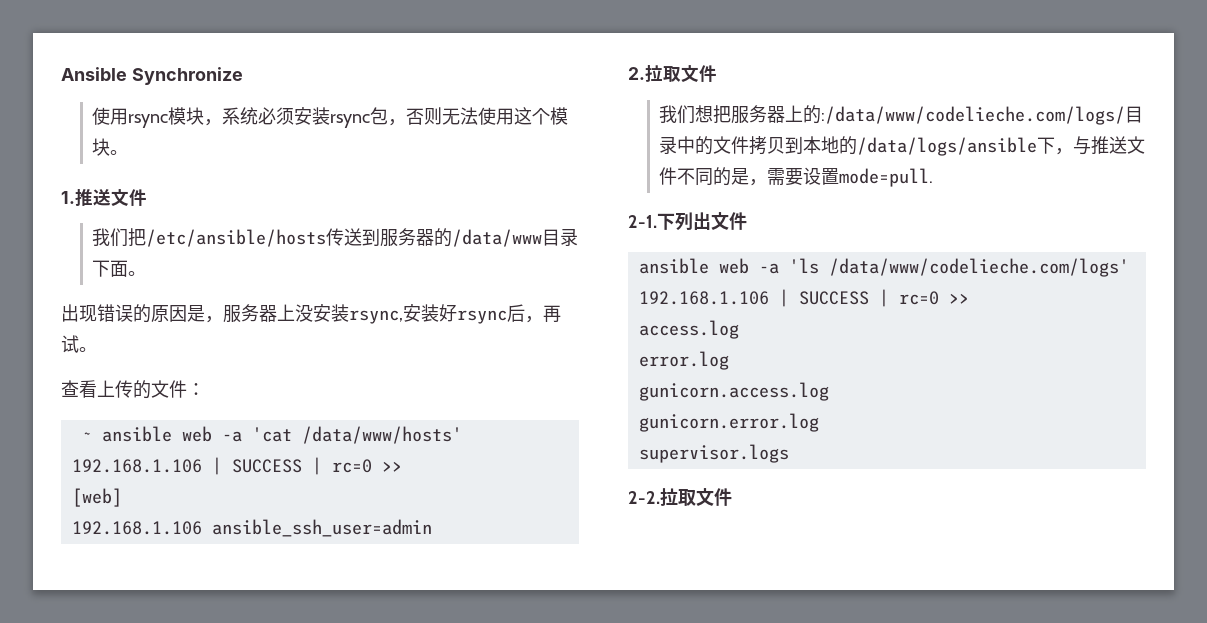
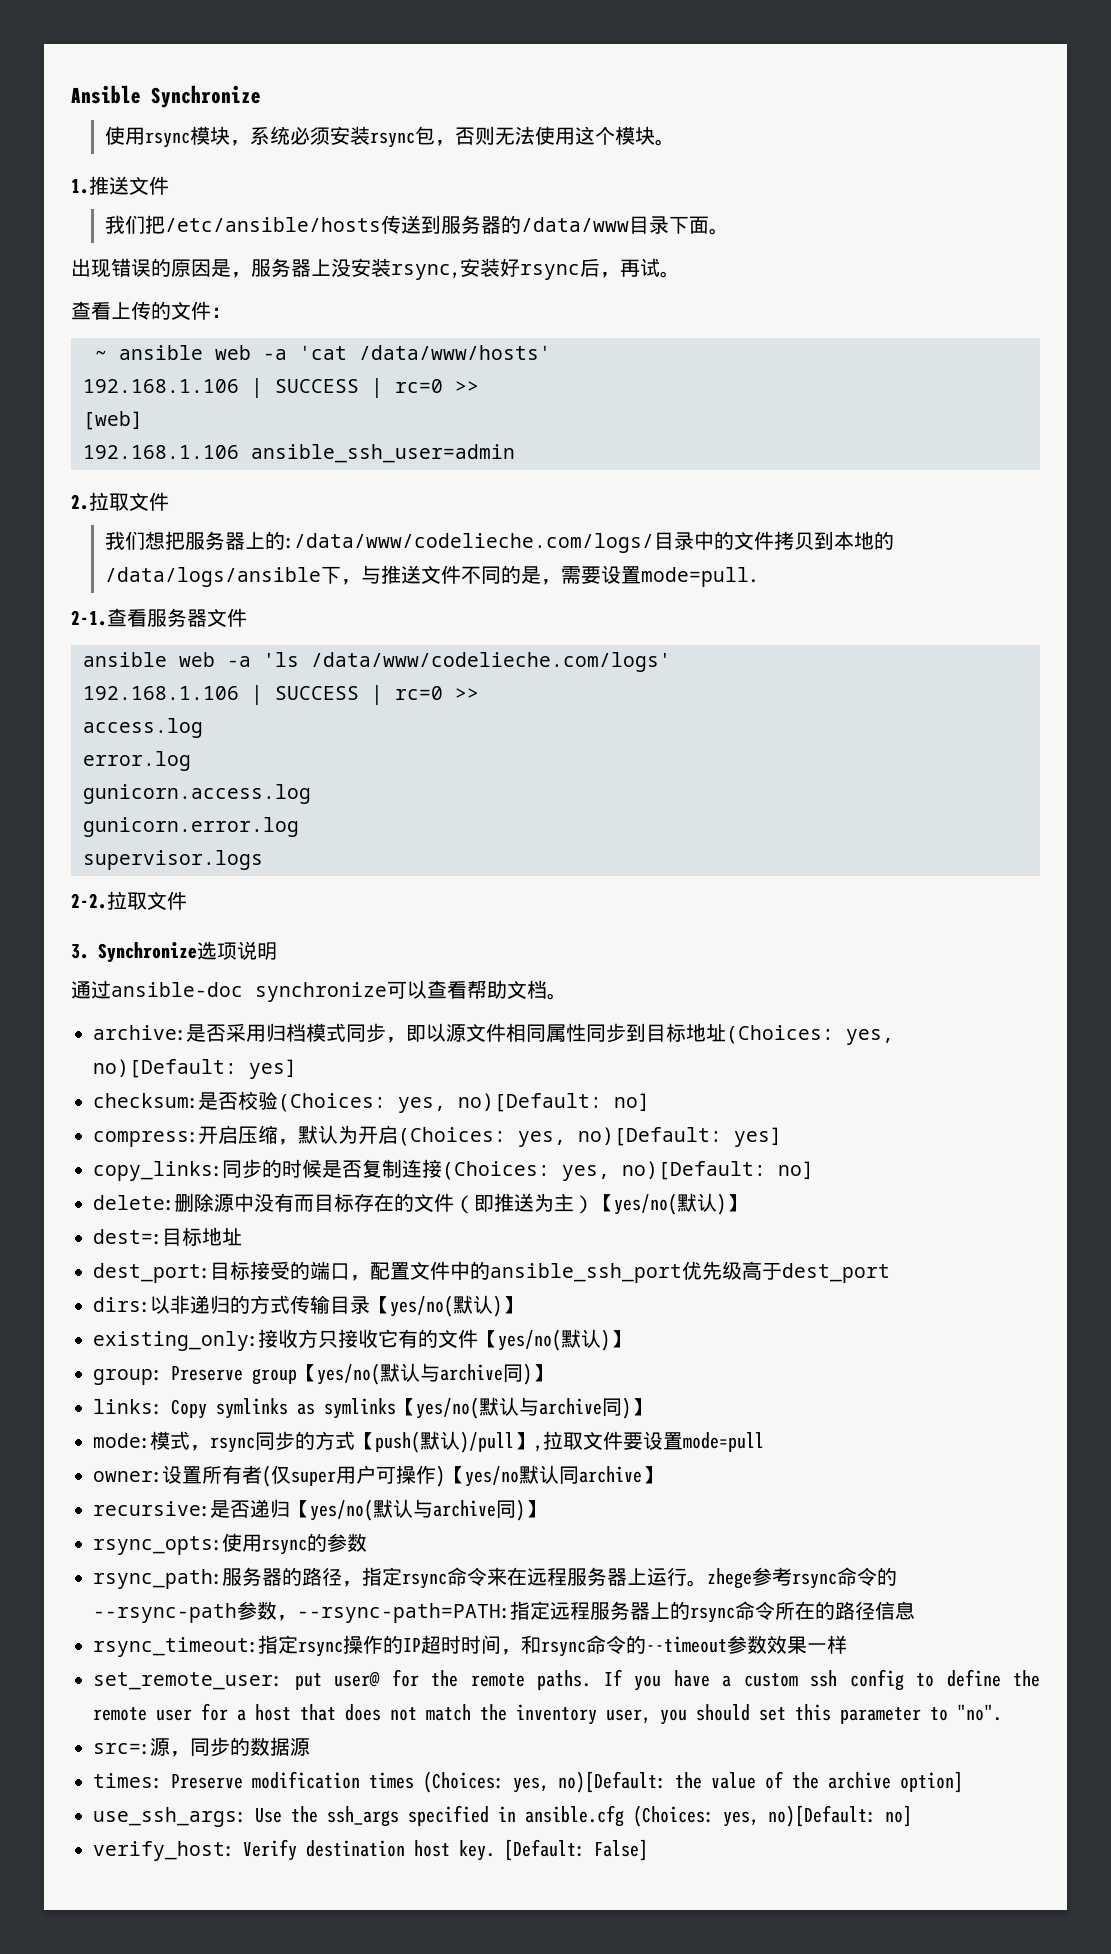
[657,212,711,231] 下列出 -> [107,608,207,627] 查看服务器
(732, 497) none -> [71,941,277,963] [71,980,567,1002] [93,1023,894,1045] [93,1059,297,1079] [93,1091,650,1113] [93,1125,782,1147] [93,1159,814,1181] [93,1193,746,1215] [93,1227,242,1246] [93,1261,890,1283] [93,1295,522,1317] [93,1329,630,1351] [93,1363,552,1385] [93,1397,651,1419] [93,1431,764,1453] [93,1465,662,1487] [93,1499,545,1521] [93,1533,367,1555] [93,1567,897,1589] [93,1601,915,1623] [93,1635,847,1657] [93,1669,1040,1691] [93,1703,1002,1725] [93,1737,310,1757] [93,1771,963,1793] [93,1805,912,1827] [93,1839,648,1861] // 3. Synchronize选项说明 // 通过ansible-doc synchronize可以查看帮助文档。 // archive:是否采用归档模式同步，即以源文件相同属性同步到目标地址(Choices: yes, no)[Default: yes] // checksum:是否校验(Choices: yes, no)[Default: no] // compress:开启压缩，默认为开启(Choices: yes, no)[Default: yes] // copy_links:同步的时候是否复制连接(Choices: yes, no)[Default: no] // delete:删除源中没有而目标存在的文件（即推送为主）【yes/no(默认)】 // dest=:目标地址 // dest_port:目标接受的端口，配置文件中的ansible_ssh_port优先级高于dest_port // dirs:以非递归的方式传输目录【yes/no(默认)】 // existing_only:接收方只接收它有的文件【yes/no(默认)】 // group: Preserve group【yes/no(默认与archive同)】 // links: Copy symlinks as symlinks【yes/no(默认与archive同)】 // mode:模式，rsync同步的方式【push(默认)/pull】,拉取文件要设置mode=pull // owner:设置所有者(仅super用户可操作)【yes/no默认同archive】 // recursive:是否递归【yes/no(默认与archive同)】 // rsync_opts:使用rsync的参数 // rsync_path:服务器的路径，指定rsync命令来在远程服务器上运行。zhege参考rsync命令的--rsync-path参数，--rsync-path=PATH:指定远程服务器上的rsync命令所在的路径信息 // rsync_timeout:指定rsync操作的IP超时时间，和rsync命令的--timeout参数效果一样 // set_remote_user: put user@ for the remote paths. If you have a custom ssh config to define the remote user for a host that does not match the inventory user, you should set this parameter to "no". // src=:源，同步的数据源 // times: Preserve modification times (Choices: yes, no)[Default: the value of the archive option] // use_ssh_args: Use the ssh_args specified in ansible.cfg (Choices: yes, no)[Default: no] // verify_host: Verify destination host key. [Default: False]

